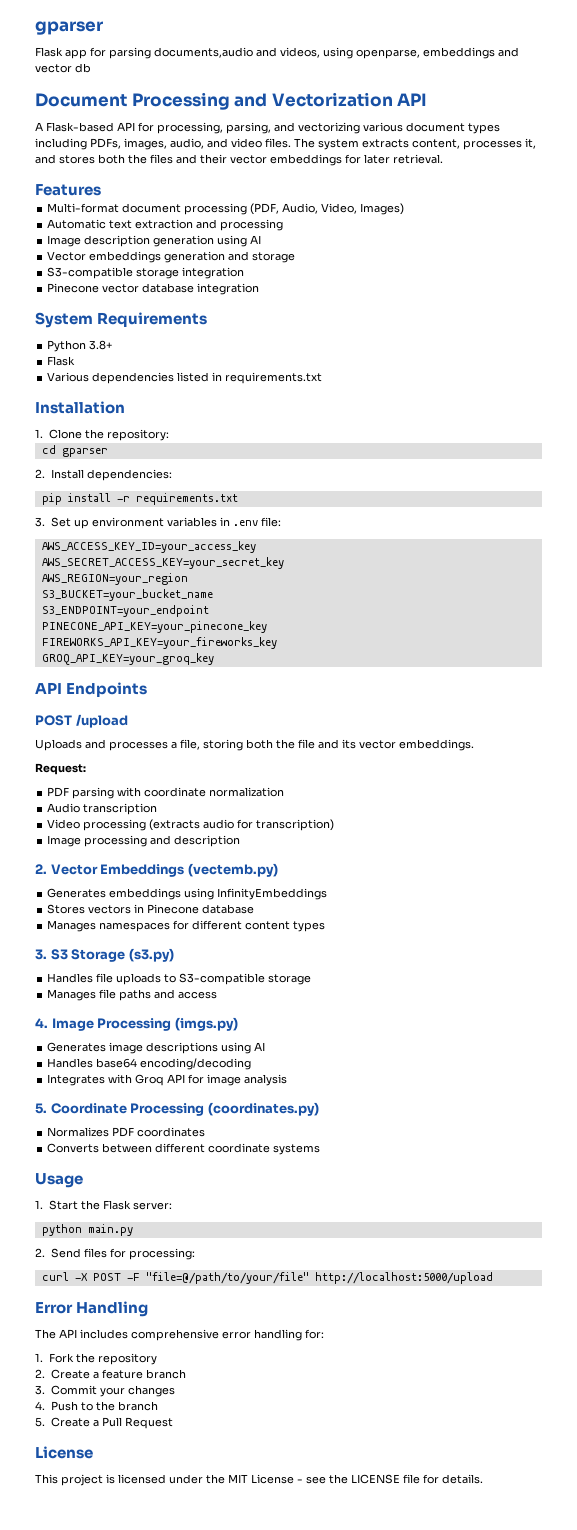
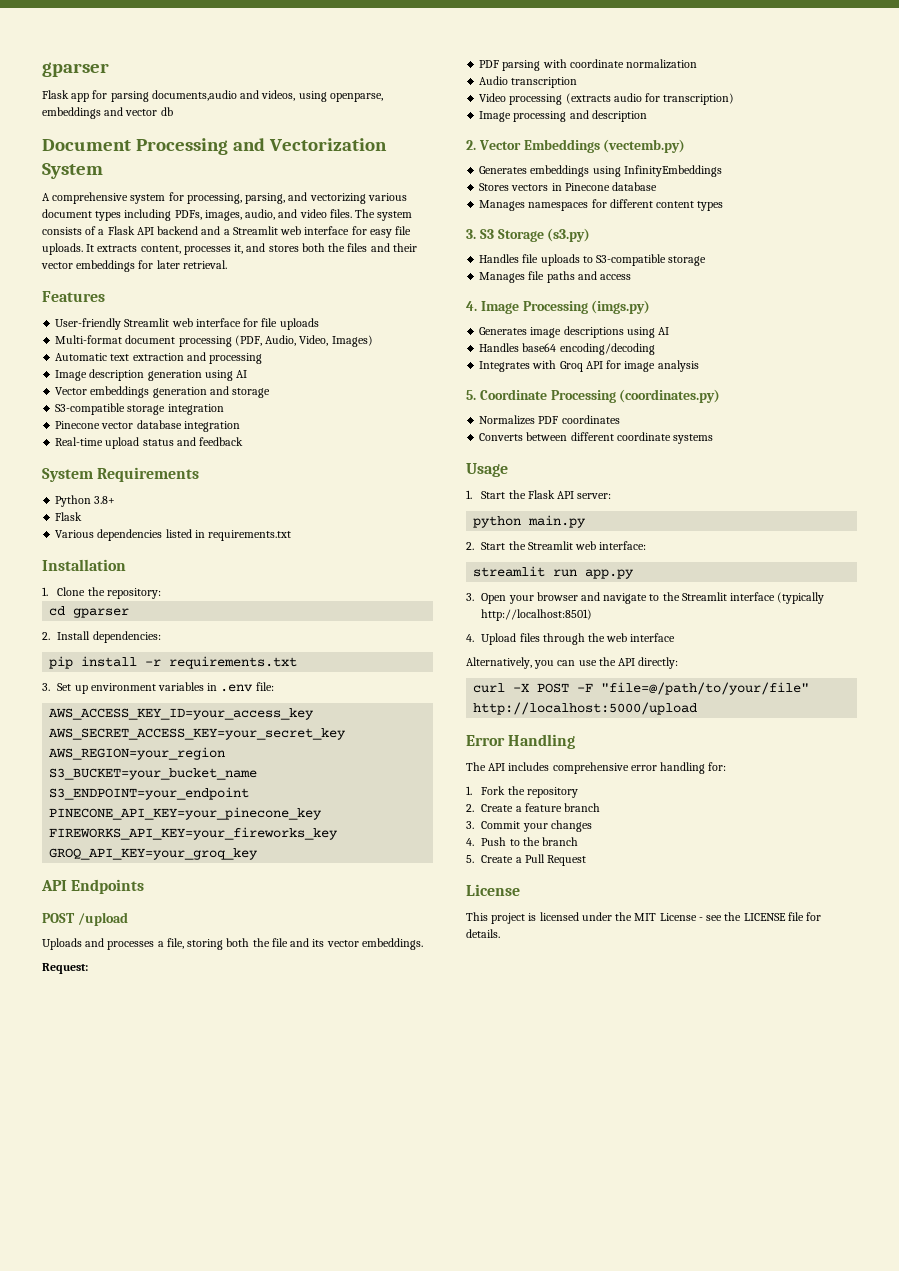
[397,93,428,106] API -> [42,163,103,179] System
[46,122,135,132] Flask-based API -> [52,192,166,204] comprehensive system
(359, 144) none -> [42,226,412,238] [42,243,95,255] consists of a Flask API backend and a Streamlit web interface for easy file uploads. It
(101, 190) none -> [55,318,319,330] // User-friendly Streamlit web interface for file uploads
(260, 289) none -> [55,437,244,449] // Real-time upload status and feedback
(131, 1205) none -> [556,491,574,499] API
[50,1248,195,1260] Send files for processing: -> [481,541,647,550] [473,566,635,579] [466,592,825,604] [481,609,593,621] [466,633,676,645] [466,657,679,669] Start the Streamlit web interface: // streamlit run app.py // 3. Open your browser and navigate to the Streamlit interface (typically http://localhost:8501) // 4. Upload files through the web interface // Alternatively, you can use the API directly:

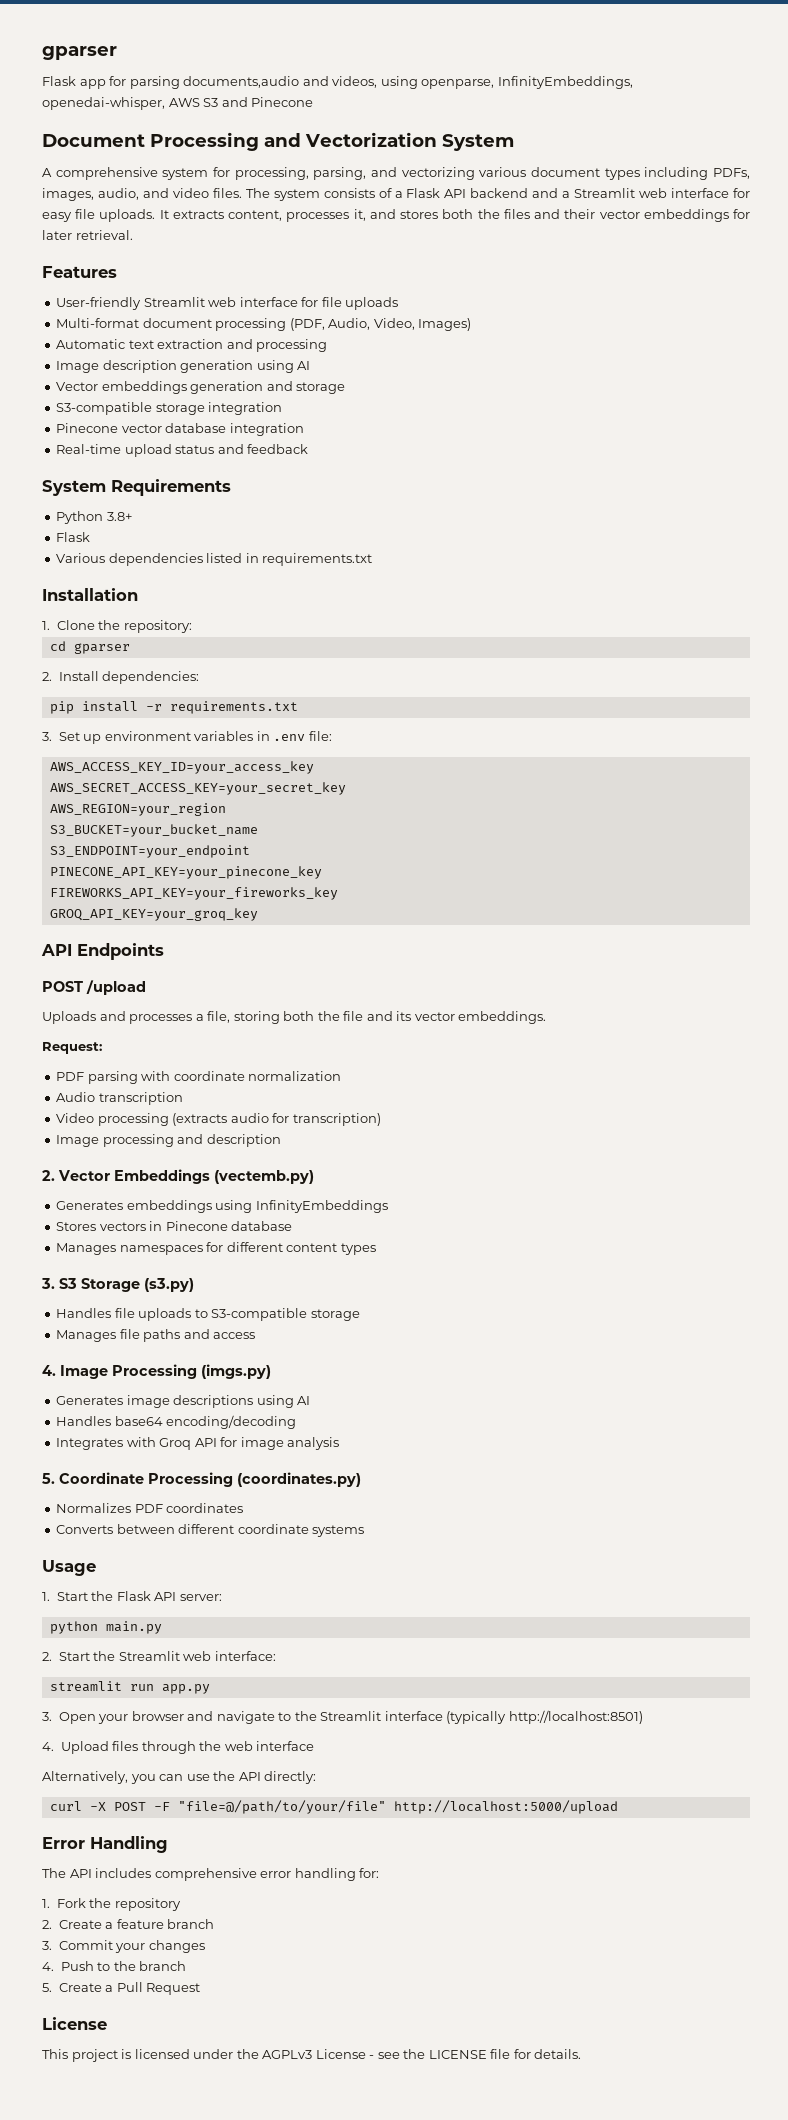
[42,107,173,119] embeddings and vector db -> [497,76,633,89] [42,97,314,110] InfinityEmbeddings, openedai-whisper, AWS S3 and Pinecone
[634,913,657,921] MIT -> [262,2050,313,2059] AGPLv3

